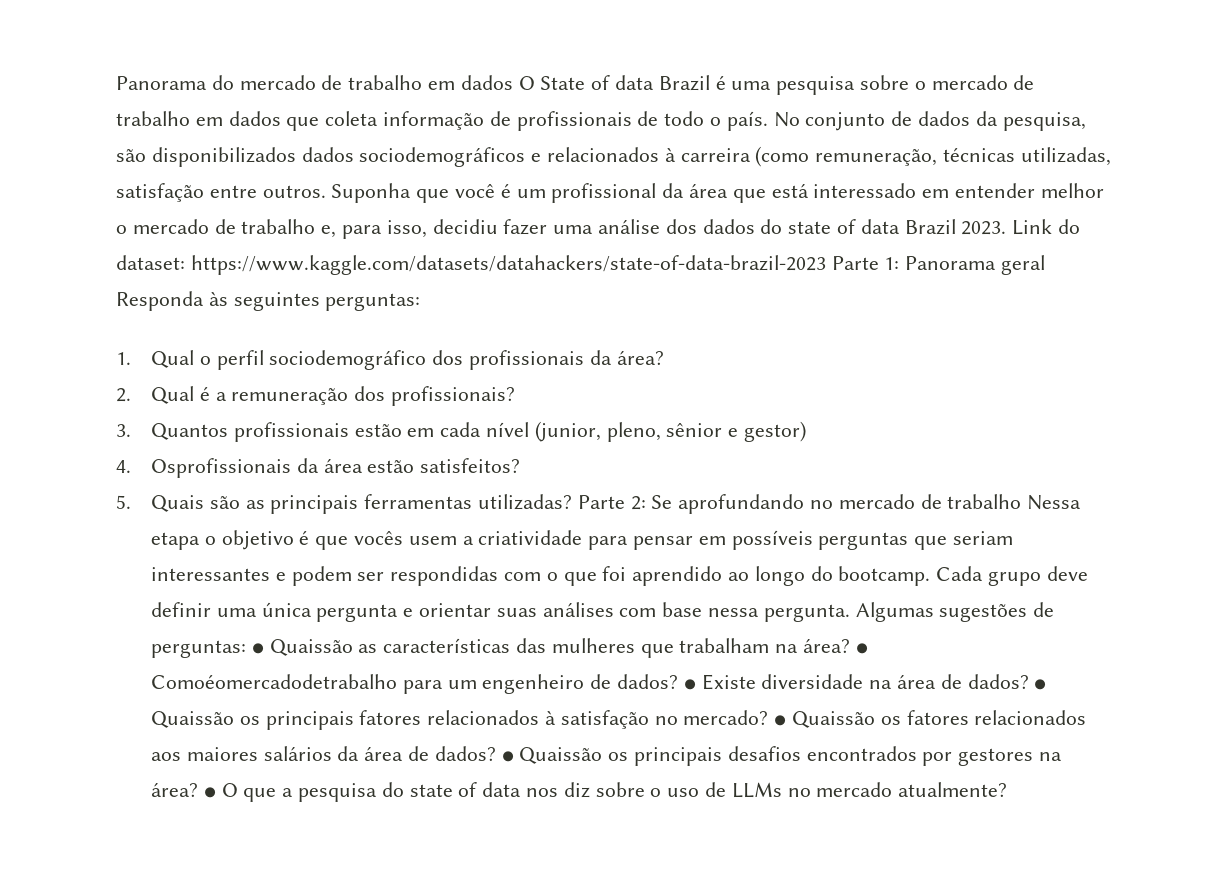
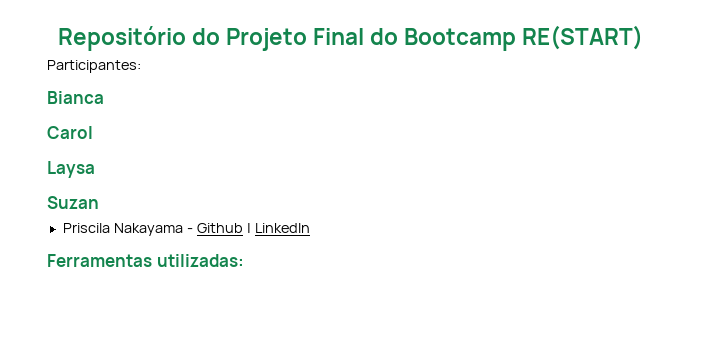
[116,75,1035,95] [116,111,1086,131] [116,146,1111,167] [116,183,1104,203] [116,219,1081,239] [116,255,1046,275] [116,291,421,311] [116,350,664,370] [116,386,516,406] [116,421,807,442] [116,458,521,478] [116,494,1082,514] [150,530,1014,550] [150,566,1088,586] [150,602,1055,622] [150,638,868,658] [150,674,1047,694] [150,710,1087,730] [150,746,1063,766] [150,782,1008,802] Panorama do mercado de trabalho em dados O State of data Brazil é uma pesquisa sobre o mercado de trabalho em dados que coleta informação de profissionais de todo o país. No conjunto de dados da pesquisa, são disponibilizados dados sociodemográficos e relacionados à carreira (como remuneração, técnicas utilizadas, satisfação entre outros. Suponha que você é um profissional da área que está interessado em entender melhor o mercado de trabalho e, para isso, decidiu fazer uma análise dos dados do state of data Brazil 2023. Link do dataset: https://www.kaggle.com/datasets/datahackers/state-of-data-brazil-2023 Parte 1: Panorama geral Responda às seguintes perguntas: // 1. Qual o perfil sociodemográfico dos profissionais da área? // 2. Qual é a remuneração dos profissionais? // 3. Quantos profissionais estão em cada nível (junior, pleno, sênior e gestor) // 4. Osprofissionais da área estão satisfeitos? // 5. Quais são as principais ferramentas utilizadas? Parte 2: Se aprofundando no mercado de trabalho Nessa etapa o objetivo é que vocês usem a criatividade para pensar em possíveis perguntas que seriam interessantes e podem ser respondidas com o que foi aprendido ao longo do bootcamp. Cada grupo deve definir uma única pergunta e orientar suas análises com base nessa pergunta. Algumas sugestões de perguntas: ● Quaissão as características das mulheres que trabalham na área? ● Comoéomercadodetrabalho para um engenheiro de dados? ● Existe diversidade na área de dados? ● Quaissão os principais fatores relacionados à satisfação no mercado? ● Quaissão os fatores relacionados aos maiores salários da área de dados? ● Quaissão os principais desafios encontrados por gestores na área? ● O que a pesquisa do state of data nos diz sobre o uso de LLMs no mercado atualmente? -> [57,25,644,51] [47,60,141,73] [47,91,104,104] [47,126,93,139] [47,161,95,178] [47,196,99,209] [62,223,310,236] [47,254,244,267] Repositório do Projeto Final do Bootcamp RE(START) // Participantes: // Bianca // Carol // Laysa // Suzan // Priscila Nakayama - Github | LinkedIn // Ferramentas utilizadas:

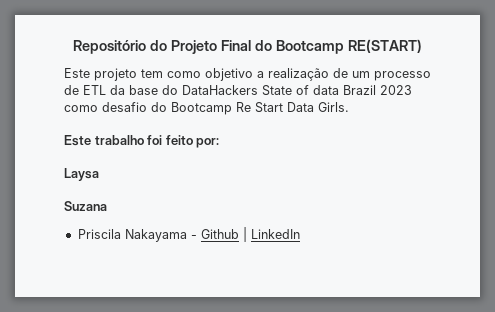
[47,60,141,73] [47,91,104,104] [47,126,93,139] Participantes: // Bianca // Carol -> [64,68,431,81] [64,85,412,96] [64,102,349,115] [64,135,220,148] Este projeto tem como objetivo a realização de um processo de ETL da base do DataHackers State of data Brazil 2023 como desafio do Bootcamp Re Start Data Girls. // Este trabalho foi feito por:
[47,196,99,209] Suzan -> [64,201,107,211] Suzana
[47,254,244,267] // Ferramentas utilizadas: -> (300, 234) none

